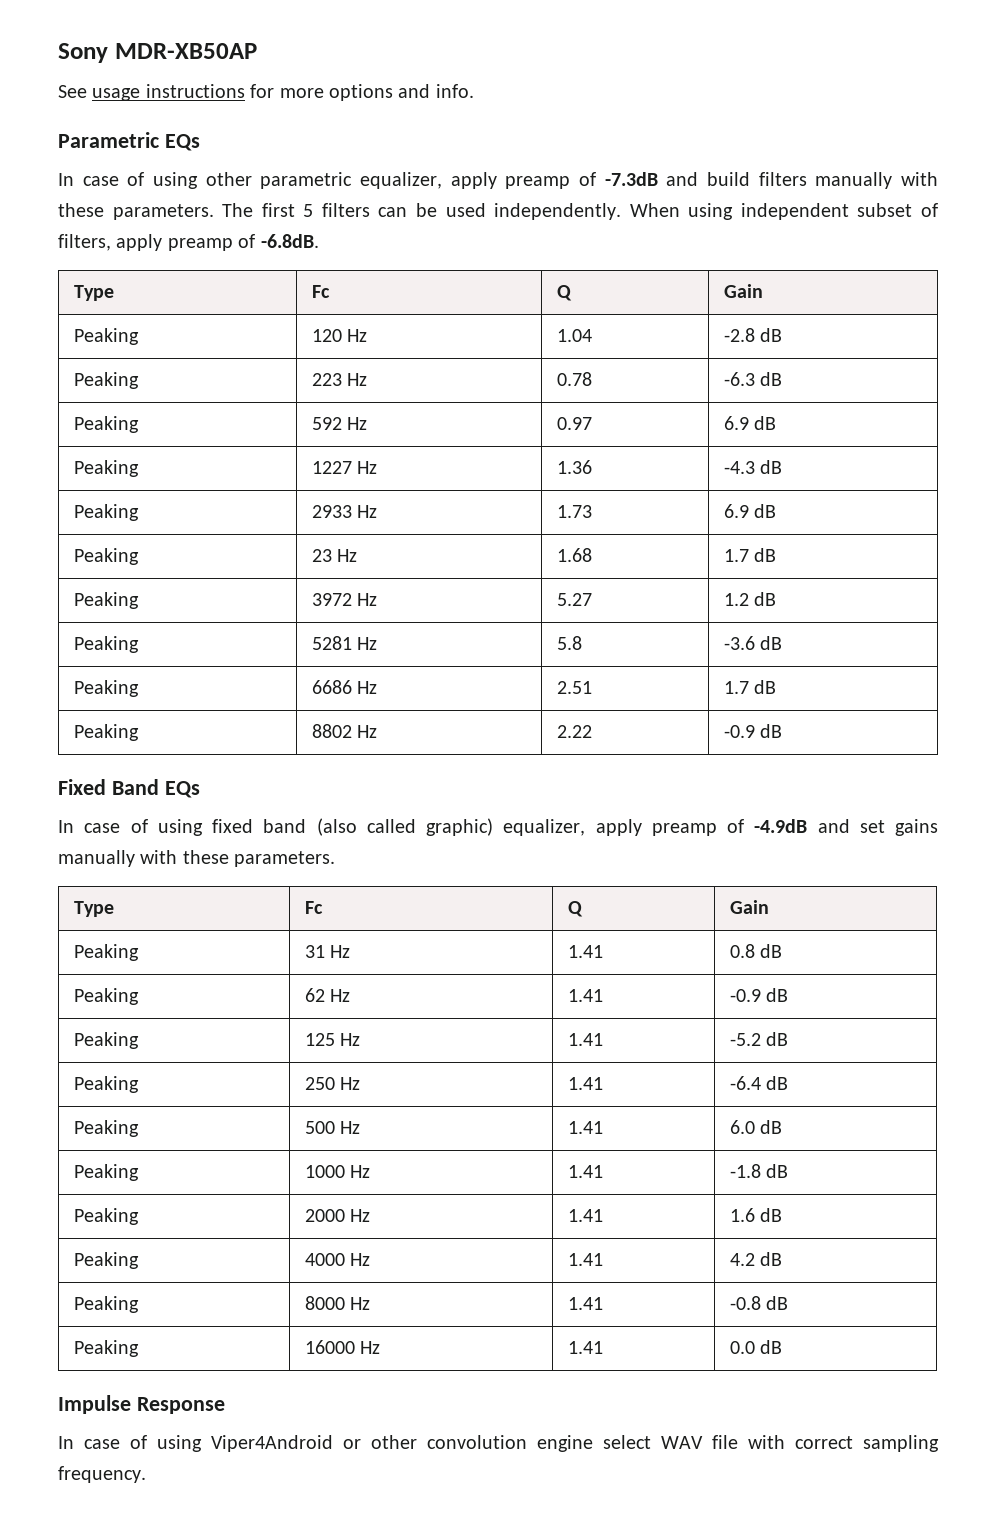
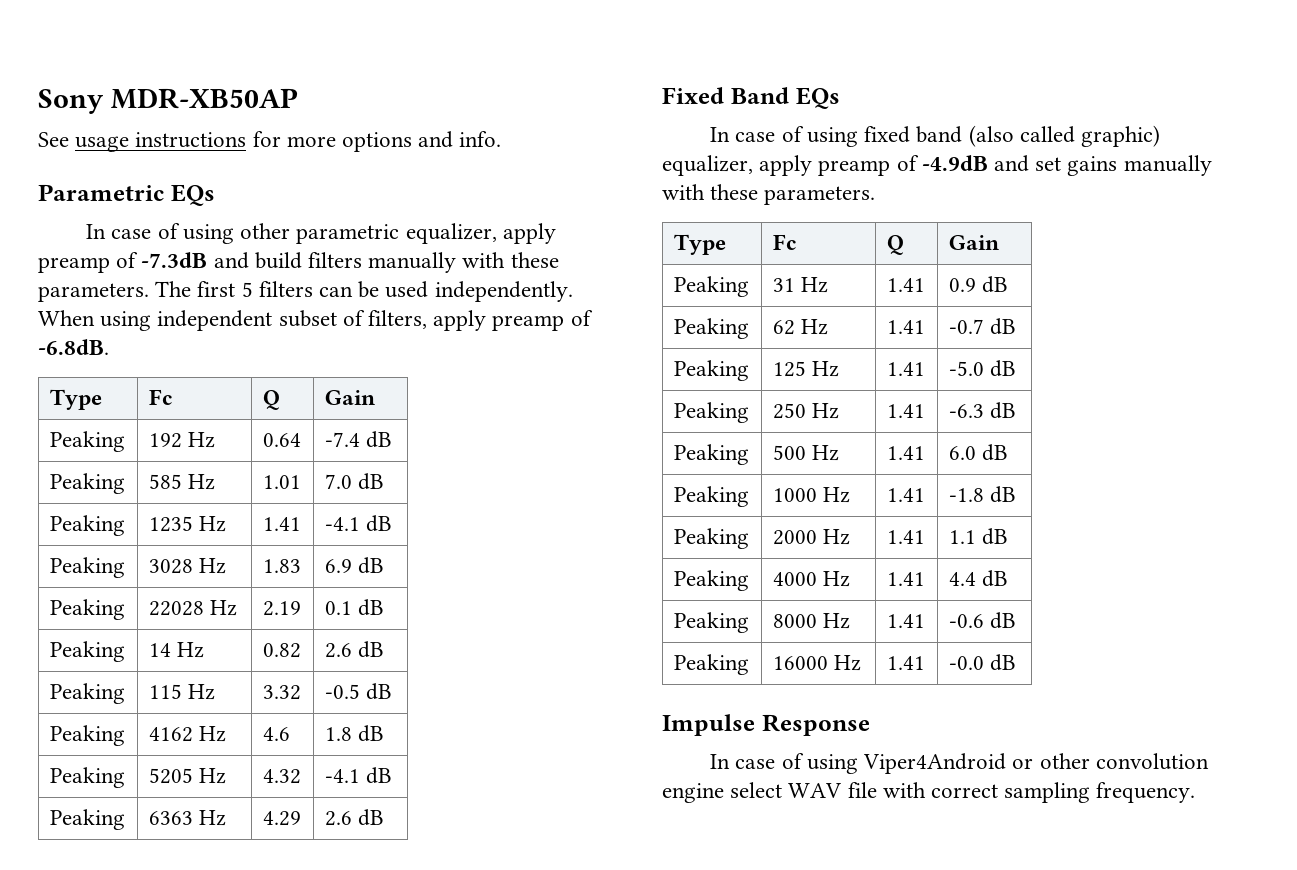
[311,329,368,342] [556,329,592,342] [723,328,783,342] [73,372,139,389] [311,373,368,386] [556,372,592,386] [723,372,783,386] [73,416,139,433] [311,417,368,430] [556,417,592,430] [723,416,777,430] [73,460,139,477] [311,461,378,474] [556,460,592,474] [723,460,783,474] [73,504,139,521] [311,505,378,518] [556,505,592,518] [723,504,777,518] [73,548,139,565] [311,549,358,562] [556,548,592,562] [723,548,777,562] [73,592,139,609] [311,593,378,606] [556,593,592,606] [723,592,777,606] [73,636,139,653] [311,636,378,650] [556,636,582,650] [723,636,783,650] [73,680,139,697] [311,680,378,694] [556,681,592,694] [723,680,777,694] [73,724,139,741] [311,724,378,738] [556,725,592,738] [723,725,755,738] 120 Hz | 1.04 | -2.8 dB // Peaking | 223 Hz | 0.78 | -6.3 dB // Peaking | 592 Hz | 0.97 | 6.9 dB // Peaking | 1227 Hz | 1.36 | -4.3 dB // Peaking | 2933 Hz | 1.73 | 6.9 dB // Peaking | 23 Hz | 1.68 | 1.7 dB // Peaking | 3972 Hz | 5.27 | 1.2 dB // Peaking | 5281 Hz | 5.8 | -3.6 dB // Peaking | 6686 Hz | 2.51 | 1.7 dB // Peaking | 8802 Hz | 2.22 | -0.9 -> [148,432,215,448] [262,433,301,447] [324,431,392,448] [49,473,125,494] [148,474,215,490] [262,475,301,489] [324,473,384,490] [49,515,125,536] [148,516,226,532] [262,517,301,531] [324,515,392,532] [49,557,125,578] [148,558,226,574] [262,559,301,573] [324,557,384,574] [49,599,125,620] [148,600,237,616] [262,601,301,616] [324,599,384,616] [49,641,125,662] [148,642,204,658] [262,643,301,658] [324,641,384,658] [49,683,125,704] [148,684,215,700] [262,685,301,700] [324,683,392,700] [49,725,125,746] [148,726,226,742] [262,727,290,741] [324,725,384,742] [49,767,125,788] [148,768,226,784] [262,769,301,784] [324,767,392,784] [49,809,125,830] [148,810,226,826] [262,811,301,826] [324,811,352,826] 192 Hz | 0.64 | -7.4 dB // Peaking | 585 Hz | 1.01 | 7.0 dB // Peaking | 1235 Hz | 1.41 | -4.1 dB // Peaking | 3028 Hz | 1.83 | 6.9 dB // Peaking | 22028 Hz | 2.19 | 0.1 dB // Peaking | 14 Hz | 0.82 | 2.6 dB // Peaking | 115 Hz | 3.32 | -0.5 dB // Peaking | 4162 Hz | 4.6 | 1.8 dB // Peaking | 5205 Hz | 4.32 | -4.1 dB // Peaking | 6363 Hz | 4.29 | 2.6
[729,944,755,958] 0.8 -> [948,278,976,292] 0.9
[729,989,761,1002] -0.9 -> [948,319,984,334] -0.7
[729,1033,761,1046] -5.2 -> [948,361,984,376] -5.0
[729,1076,761,1090] -6.4 -> [948,404,984,418] -6.3
[729,1208,755,1222] 1.6 -> [948,530,976,544] 1.1
[729,1253,755,1266] 4.2 -> [948,572,976,586] 4.4
[729,1296,761,1310] -0.8 -> [948,614,984,628] -0.6
[729,1341,755,1354] 0.0 -> [948,656,984,670] -0.0

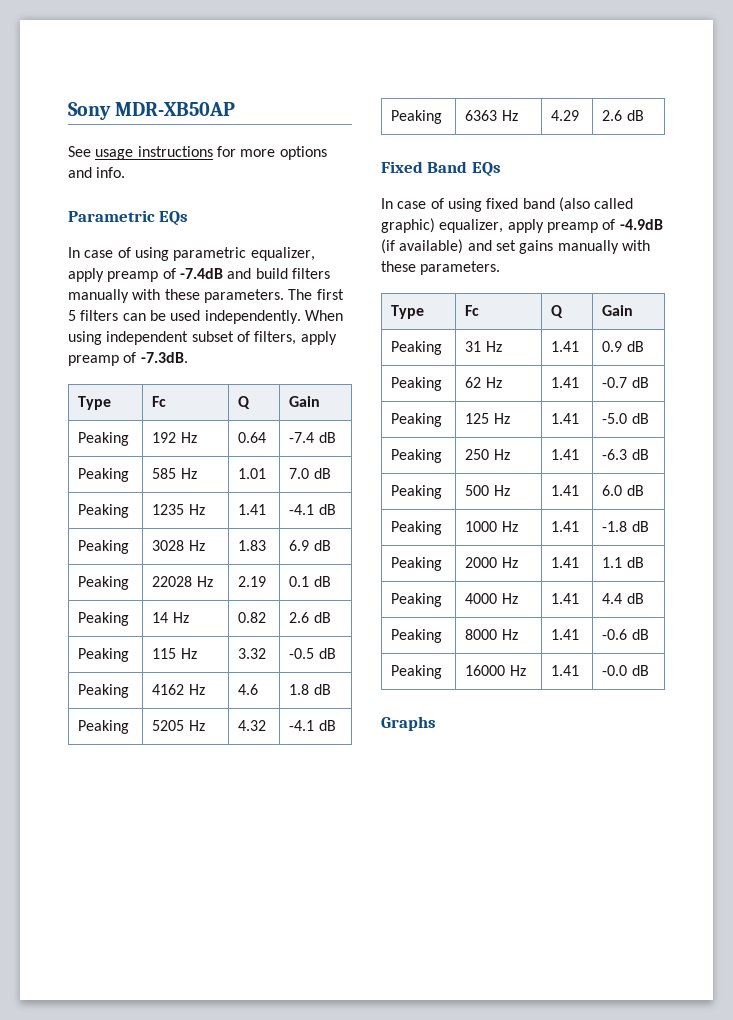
[240,223,291,239] other -> (169, 254) none
[141,252,208,268] -7.3dB -> [179,268,223,279] -7.4dB
[38,339,109,355] -6.8dB. -> [140,352,188,363] -7.3dB.
(988, 163) none -> [381,239,464,254] (if available)
[662,714,870,736] [710,753,1209,774] [662,782,1196,803] Impulse Response // In case of using Viper4Android or other convolution engine select WAV file with correct sampling frequency. -> [381,716,436,731] Graphs

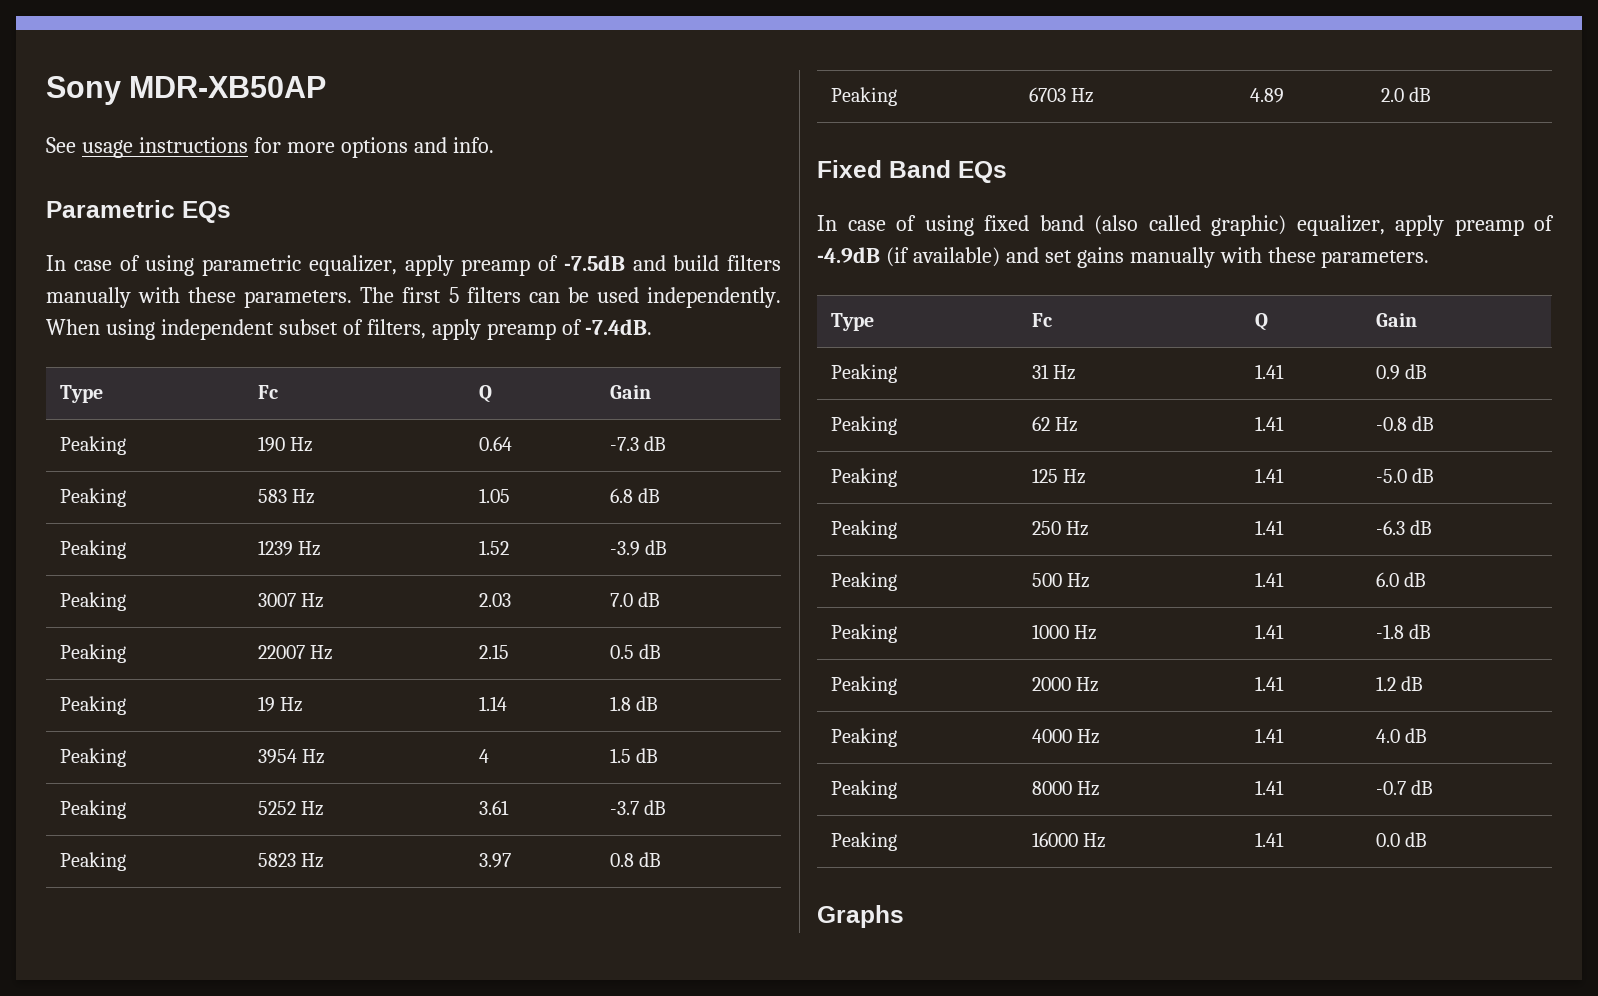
[179,268,223,279] -7.4dB -> [563,255,625,271] -7.5dB
[140,352,188,363] [78,396,112,410] [152,396,167,407] [238,396,251,409] [289,396,321,407] [78,432,130,446] [152,432,177,443] -7.3dB. // Type | Fc | Q | Gain // Peaking | 192 -> [585,319,653,335] [59,385,103,403] [257,385,278,399] [478,385,492,403] [609,385,651,399] [59,436,126,455] [257,436,285,452] -7.4dB. // Type | Fc | Q | Gain // Peaking | 190
[289,432,336,443] [78,468,130,482] [152,468,197,479] [238,468,267,479] -7.4 dB // Peaking | 585 Hz | 1.01 -> [609,436,667,451] [59,488,126,507] [257,489,316,504] [478,488,510,503] [609,488,661,503] [59,540,126,559] [257,540,322,556] [478,540,509,555] [609,540,668,556] [59,592,126,611] [257,593,325,608] [478,593,511,607] -7.3 dB // Peaking | 583 Hz | 1.05 | 6.8 dB // Peaking | 1239 Hz | 1.52 | -3.9 dB // Peaking | 3007 Hz | 2.03
[152,504,205,515] [238,504,267,515] [289,504,336,515] [78,540,130,554] [152,540,205,551] [238,540,267,551] [289,540,331,551] [78,576,130,590] [152,576,213,587] [238,576,267,587] [289,576,331,587] [78,612,130,626] [152,612,189,623] [238,612,267,623] [289,612,331,623] [78,648,130,662] [152,648,197,659] [238,648,267,659] [289,648,336,659] [78,684,130,698] [152,684,205,695] [238,684,259,695] 1235 Hz | 1.41 | -4.1 dB // Peaking | 3028 Hz | 1.83 | 6.9 dB // Peaking | 22028 Hz | 2.19 | 0.1 dB // Peaking | 14 Hz | 0.82 | 2.6 dB // Peaking | 115 Hz | 3.32 | -0.5 dB // Peaking | 4162 Hz | 4.6 -> [257,645,334,660] [478,644,509,659] [609,644,662,659] [59,696,126,715] [257,696,304,712] [478,696,507,711] 22007 Hz | 2.15 | 0.5 dB // Peaking | 19 Hz | 1.14
[152,720,205,731] [238,720,267,731] [289,720,336,731] [391,110,443,124] [465,110,518,121] [551,110,580,121] [602,110,623,121] 5205 Hz | 4.32 | -4.1 dB // Peaking | 6363 Hz | 4.29 | 2.6 -> [257,749,326,764] [478,749,489,763] [609,748,659,763] [59,800,126,819] [257,801,325,816] [478,800,509,815] [609,800,667,815] [59,852,126,871] [257,853,325,868] [478,853,511,868] [609,852,662,867] [830,87,897,106] [1028,87,1095,103] [1249,88,1284,103] [1380,88,1404,102] 3954 Hz | 4 | 1.5 dB // Peaking | 5252 Hz | 3.61 | -3.7 dB // Peaking | 5823 Hz | 3.97 | 0.8 dB // Peaking | 6703 Hz | 4.89 | 2.0
[602,377,628,388] -0.7 -> [1375,417,1407,431] -0.8
[602,557,623,568] 1.1 -> [1375,676,1396,691] 1.2
[602,593,623,604] 4.4 -> [1375,729,1400,743] 4.0
[602,629,628,640] -0.6 -> [1375,781,1406,795] -0.7
[602,665,628,676] -0.0 -> [1375,833,1400,847] 0.0

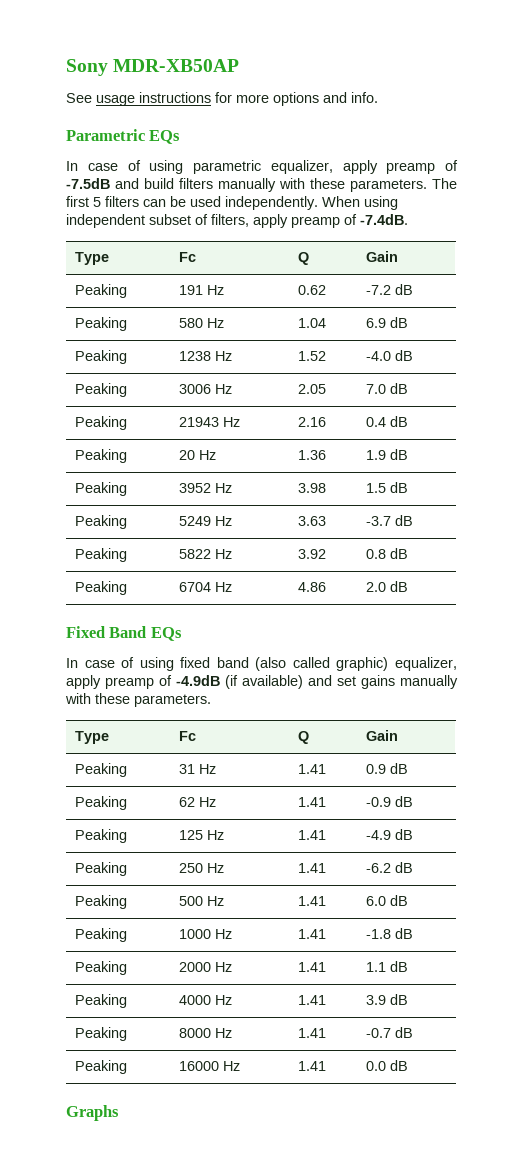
[257,436,314,452] [478,436,512,451] [609,436,667,451] [59,488,126,507] [257,489,316,504] [478,488,510,503] [609,488,661,503] [59,540,126,559] [257,540,293,556] 190 Hz | 0.64 | -7.3 dB // Peaking | 583 Hz | 1.05 | 6.8 dB // Peaking | 1239 -> [178,285,224,295] [297,285,326,295] [365,284,413,295] [74,317,127,331] [178,318,224,328] [297,318,326,328] [365,317,408,328] [74,350,127,364] [178,351,211,361] 191 Hz | 0.62 | -7.2 dB // Peaking | 580 Hz | 1.04 | 6.9 dB // Peaking | 1238
[609,540,668,556] [59,592,126,611] [257,593,325,608] [478,593,511,607] -3.9 dB // Peaking | 3007 Hz | 2.03 -> [365,350,413,361] [74,383,127,397] [178,384,232,394] [297,384,326,394] -4.0 dB // Peaking | 3006 Hz | 2.05
[257,645,334,660] [478,644,509,659] [609,644,662,659] [59,696,126,715] [257,696,304,712] [478,696,507,711] [609,696,659,711] [59,748,126,767] [257,749,326,764] [478,749,489,763] 22007 Hz | 2.15 | 0.5 dB // Peaking | 19 Hz | 1.14 | 1.8 dB // Peaking | 3954 Hz | 4 -> [178,417,240,427] [297,417,326,427] [365,416,408,427] [74,449,127,463] [178,450,216,460] [297,450,326,460] [365,449,408,460] [74,482,127,496] [178,483,232,493] [297,483,326,493] 21943 Hz | 2.16 | 0.4 dB // Peaking | 20 Hz | 1.36 | 1.9 dB // Peaking | 3952 Hz | 3.98
[257,801,325,816] [478,800,509,815] 5252 Hz | 3.61 -> [178,516,232,526] [297,516,326,526] 5249 Hz | 3.63
[257,853,325,868] [478,853,511,868] 5823 Hz | 3.97 -> [178,549,232,559] [297,549,326,559] 5822 Hz | 3.92
[1028,87,1095,103] [1249,88,1284,103] 6703 Hz | 4.89 -> [178,582,232,592] [297,582,326,592] 6704 Hz | 4.86
[1375,417,1407,431] -0.8 -> [365,797,391,807] -0.9
[1375,469,1407,483] -5.0 -> [365,830,391,840] -4.9
[1375,520,1405,535] -6.3 -> [365,863,391,873] -6.2
[1375,676,1396,691] 1.2 -> [365,962,386,972] 1.1
[1375,729,1400,743] 4.0 -> [365,995,386,1005] 3.9

